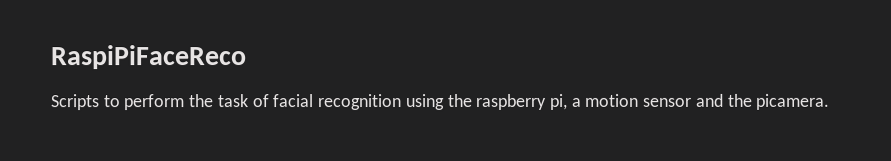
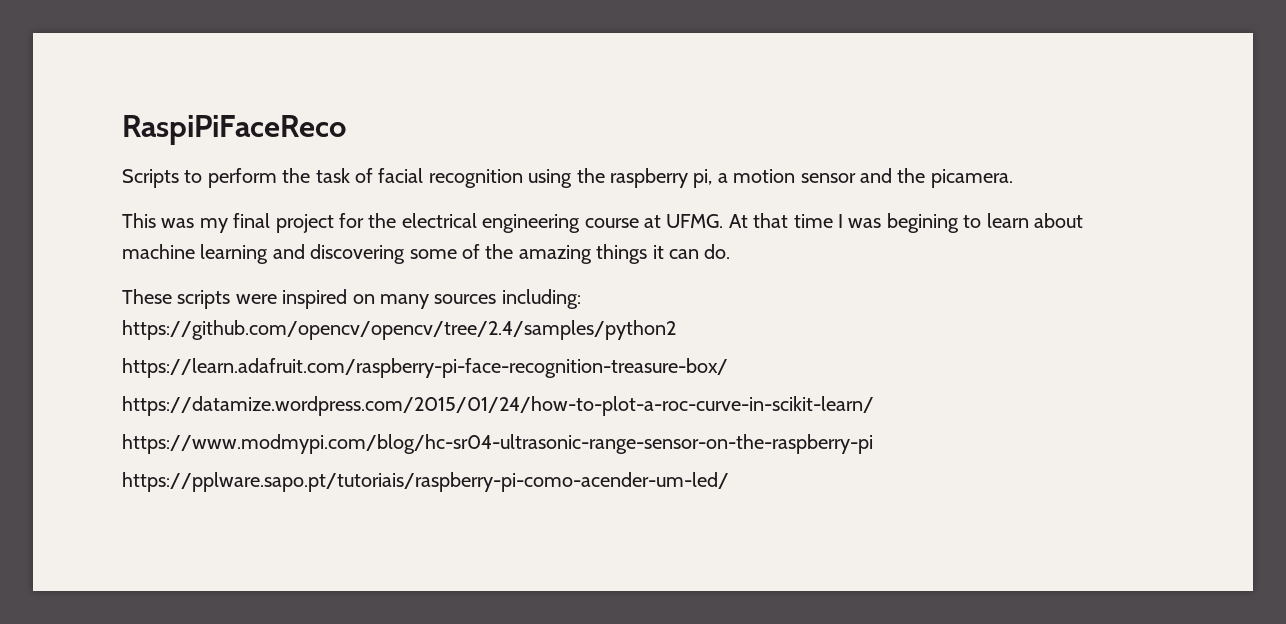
(831, 101) none -> [122,213,1083,233] [122,244,731,264] [122,289,581,309] [122,320,676,340] [122,358,728,378] [122,396,874,416] [122,434,873,454] [122,472,729,492] // This was my final project for the electrical engineering course at UFMG. At that time I was begining to learn about machine learning and discovering some of the amazing things it can do. // These scripts were inspired on many sources including: // https://github.com/opencv/opencv/tree/2.4/samples/python2 // https://learn.adafruit.com/raspberry-pi-face-recognition-treasure-box/ // https://datamize.wordpress.com/2015/01/24/how-to-plot-a-roc-curve-in-scikit-learn/ // https://www.modmypi.com/blog/hc-sr04-ultrasonic-range-sensor-on-the-raspberry-pi // https://pplware.sapo.pt/tutoriais/raspberry-pi-como-acender-um-led/

